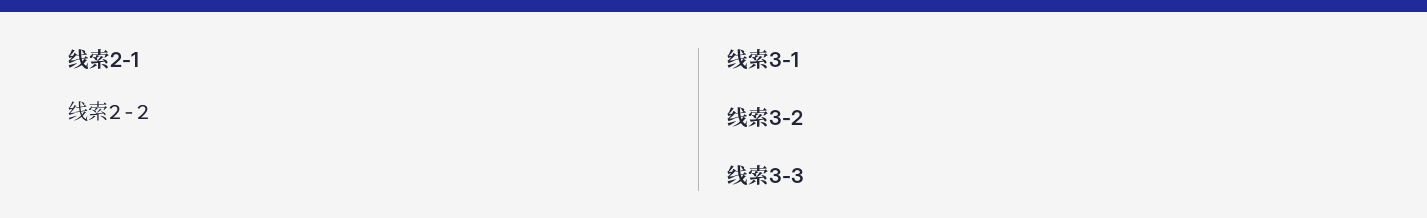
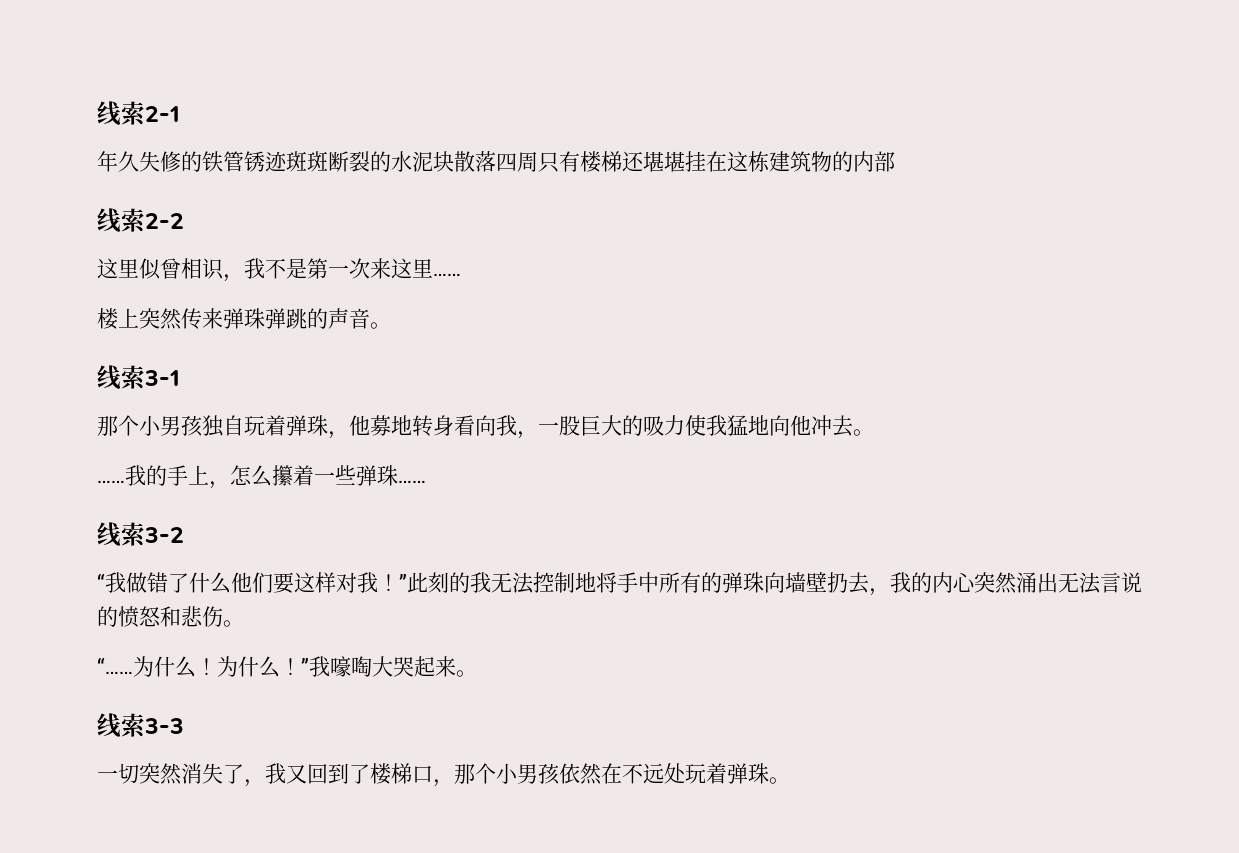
[68,101,150,122] [727,49,799,70] [727,107,803,128] [727,165,804,186] 线索2-2 // 线索3-1 // 线索3-2 // 线索3-3 -> [97,151,895,173] [97,208,184,233] [97,258,461,282] [97,308,391,330] [97,365,180,390] [97,415,874,439] [97,465,426,489] [97,522,184,547] [97,572,1142,596] [97,606,244,628] [97,656,477,678] [97,713,184,738] [97,763,790,787] 年久失修的铁管锈迹斑斑断裂的水泥块散落四周只有楼梯还堪堪挂在这栋建筑物的内部 // 线索2-2 // 这里似曾相识，我不是第一次来这里…… // 楼上突然传来弹珠弹跳的声音。 // 线索3-1 // 那个小男孩独自玩着弹珠，他募地转身看向我，一股巨大的吸力使我猛地向他冲去。 // ……我的手上，怎么攥着一些弹珠…… // 线索3-2 // “我做错了什么他们要这样对我！”此刻的我无法控制地将手中所有的弹珠向墙壁扔去，我的内心突然涌出无法言说的愤怒和悲伤。 // “……为什么！为什么！”我嚎啕大哭起来。 // 线索3-3 // 一切突然消失了，我又回到了楼梯口，那个小男孩依然在不远处玩着弹珠。

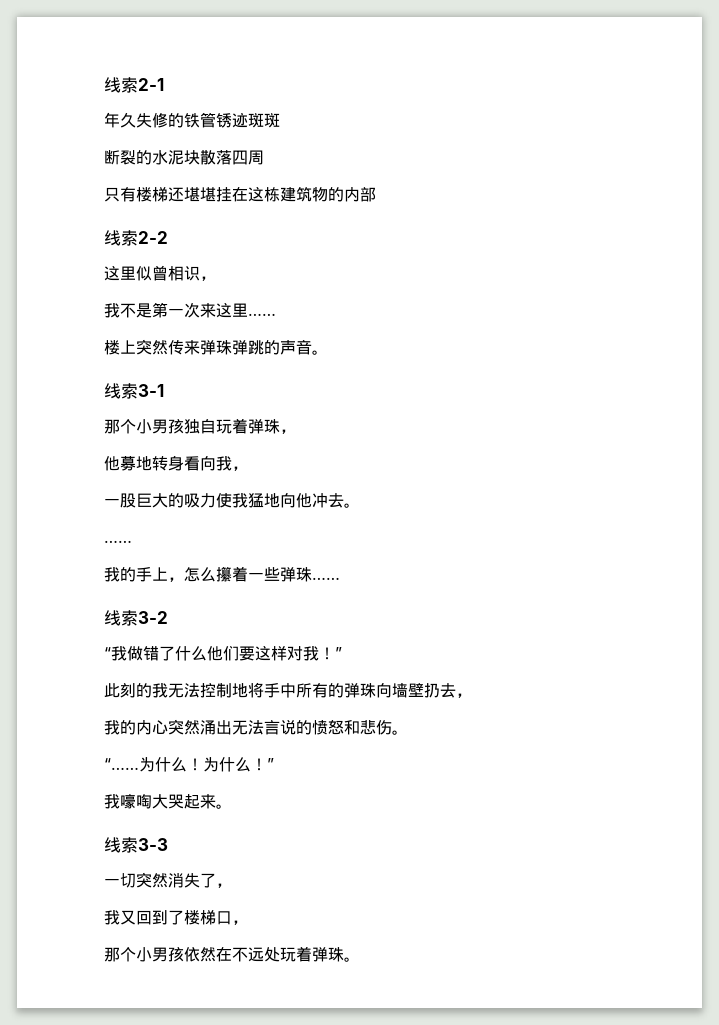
(328, 161) none -> (280, 120) //
(538, 162) none -> (264, 157) //
(244, 278) none -> (216, 278) //
(349, 435) none -> (296, 431) //
(538, 435) none -> (248, 468) //
(125, 481) none -> (132, 541) //
(407, 582) none -> (342, 653) //
(890, 592) none -> (472, 695) //
(309, 666) none -> (274, 764) //
(265, 783) none -> (232, 885) //
(454, 783) none -> (248, 922) //

